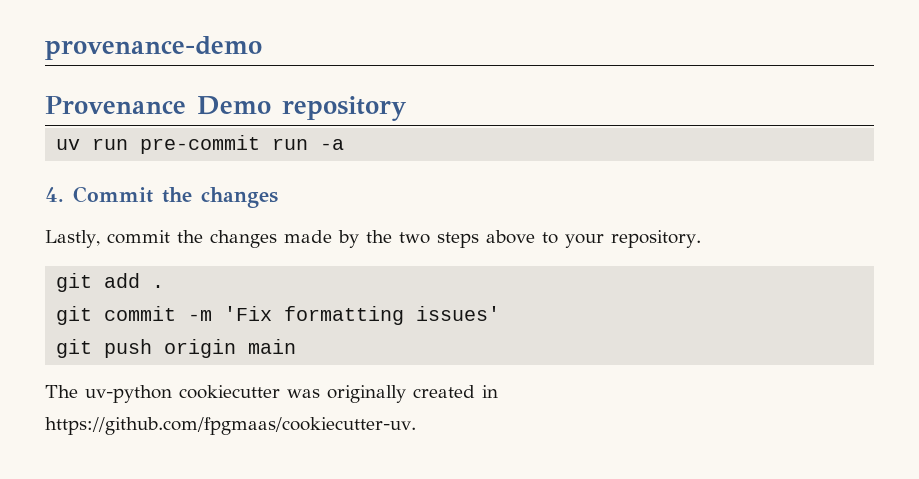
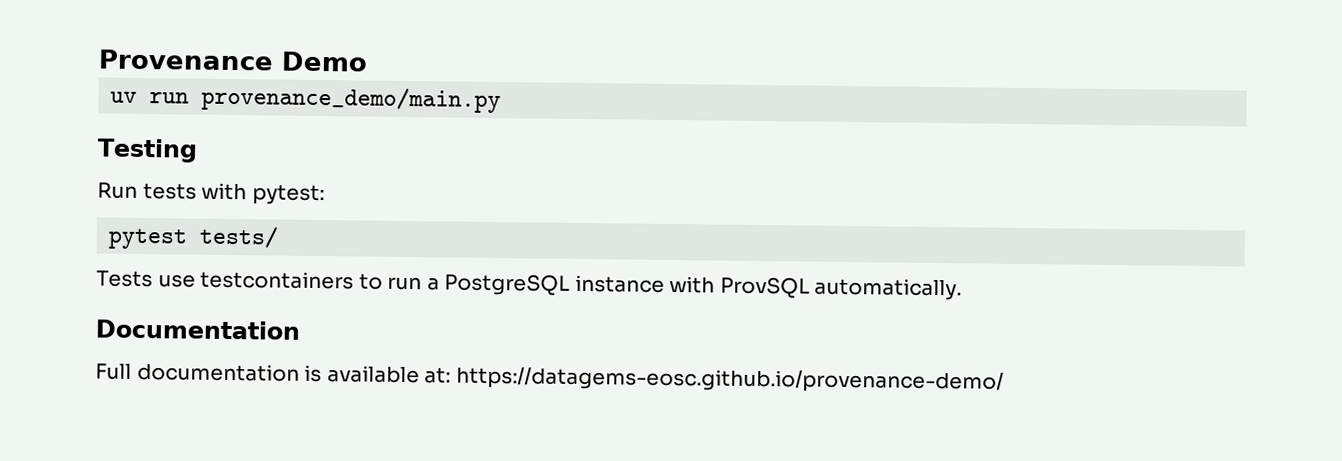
[45,36,262,60] provenance-demo // -> (98, 60) none
[282,96,407,121] repository -> (367, 61) none
[140,135,345,154] [45,186,278,208] [45,230,701,248] [56,273,165,292] [56,306,501,325] [56,339,297,358] [45,385,498,403] [45,417,416,435] pre-commit run -a // 4. Commit the changes // Lastly, commit the changes made by the two steps above to your repository. // git add . // git commit -m 'Fix formatting issues' // git push origin main // The uv-python cookiecutter was originally created in https://github.com/fpgmaas/cookiecutter-uv. -> [201,85,502,114] [97,138,198,163] [97,181,325,206] [108,225,280,250] [96,270,963,301] [95,319,300,340] [95,362,1004,394] provenance_demo/main.py // Testing // Run tests with pytest: // pytest tests/ // Tests use testcontainers to run a PostgreSQL instance with ProvSQL automatically. // Documentation // Full documentation is available at: https://datagems-eosc.github.io/provenance-demo/

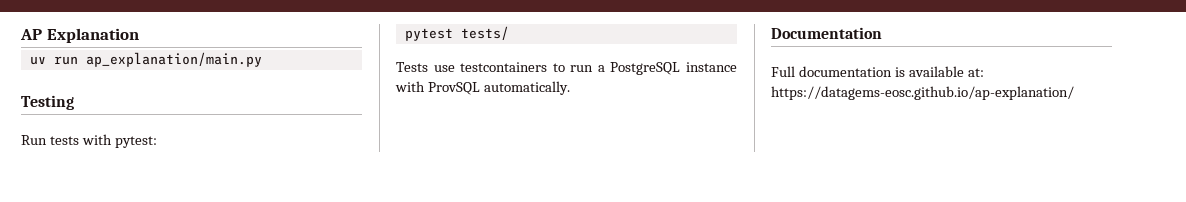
[98,49,367,72] Provenance Demo -> [20,28,139,43] AP Explanation
[201,85,502,114] provenance_demo/main.py -> [85,52,262,67] ap_explanation/main.py
[455,366,1004,394] https://datagems-eosc.github.io/provenance-demo/ -> [771,86,1074,100] https://datagems-eosc.github.io/ap-explanation/

